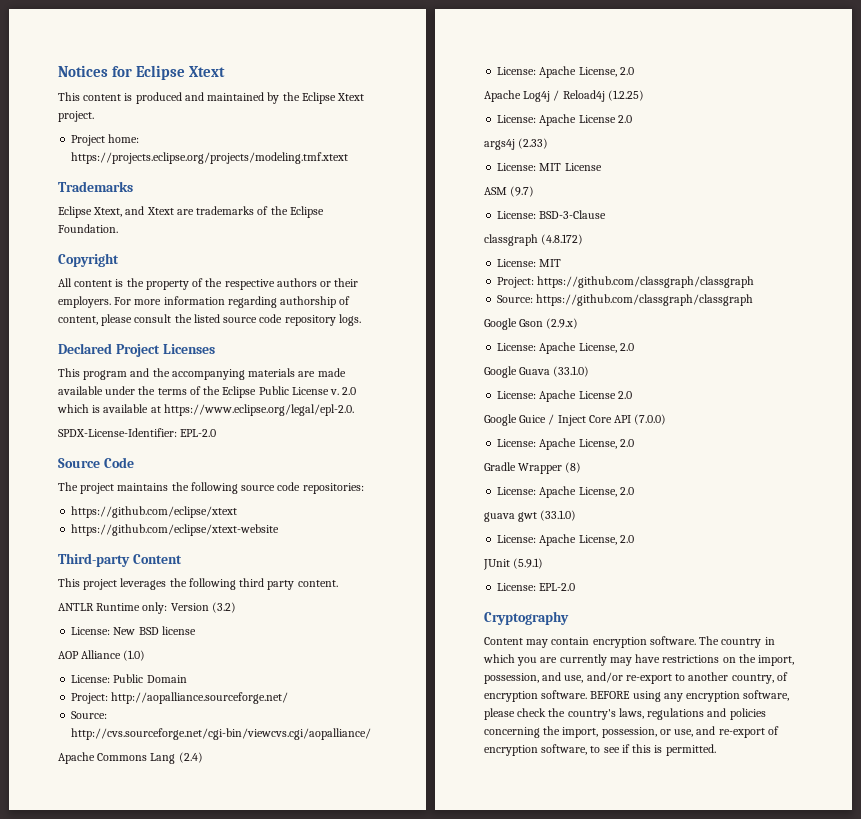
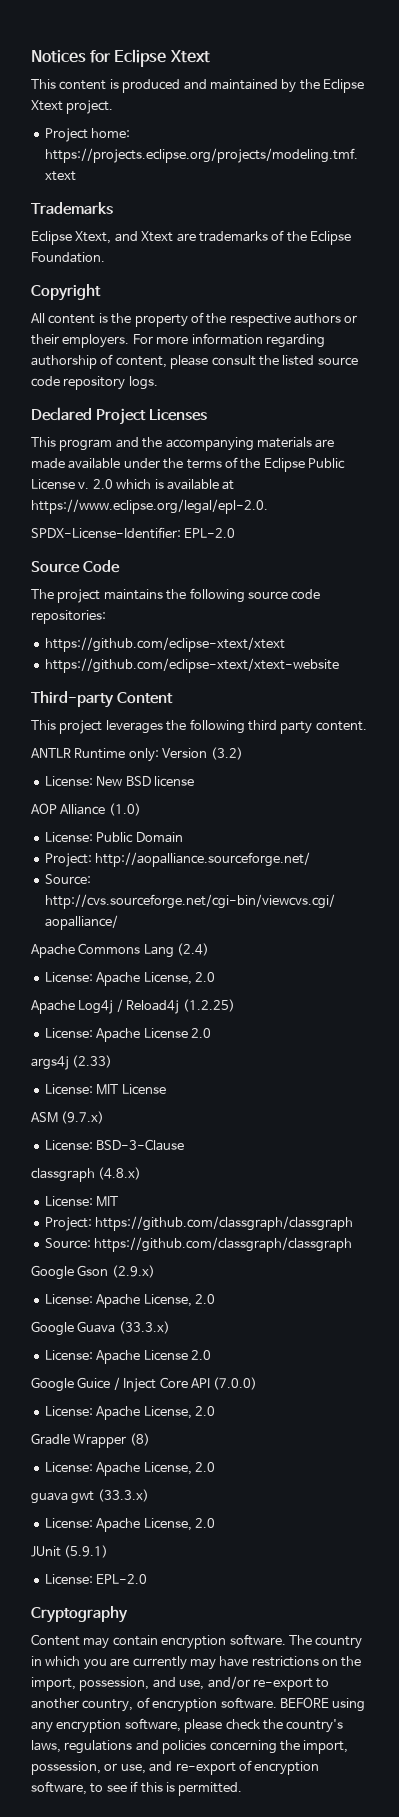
[71,506,238,518] [71,524,280,536] https://github.com/eclipse/xtext // https://github.com/eclipse/xtext-website -> [44,637,285,652] [44,658,339,673] https://github.com/eclipse-xtext/xtext // https://github.com/eclipse-xtext/xtext-website
[510,186,535,197] (9.7) -> [61,1111,105,1124] (9.7.x)
[541,234,584,245] (4.8.172) -> [98,1167,142,1180] (4.8.x)
[553,366,590,377] (33.1.0) -> [118,1321,170,1334] (33.3.x)
[540,510,577,521] (33.1.0) -> [97,1489,149,1502] (33.3.x)

